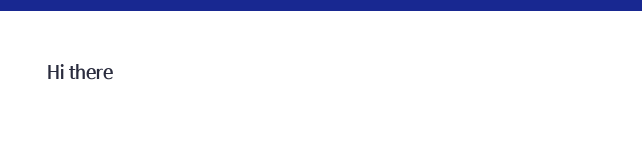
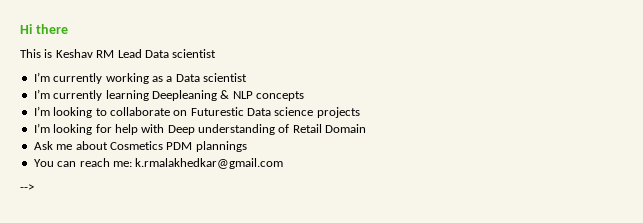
(113, 72) none -> [20,49,217,58] [33,72,247,84] [33,89,304,101] [33,106,360,118] [33,123,367,135] [33,141,247,152] [33,158,284,169] [20,184,34,191] // This is Keshav RM Lead Data scientist // I’m currently working as a Data scientist // I’m currently learning Deepleaning & NLP concepts // I’m looking to collaborate on Futurestic Data science projects // I’m looking for help with Deep understanding of Retail Domain // Ask me about Cosmetics PDM plannings // You can reach me: k.rmalakhedkar@gmail.com // -->

